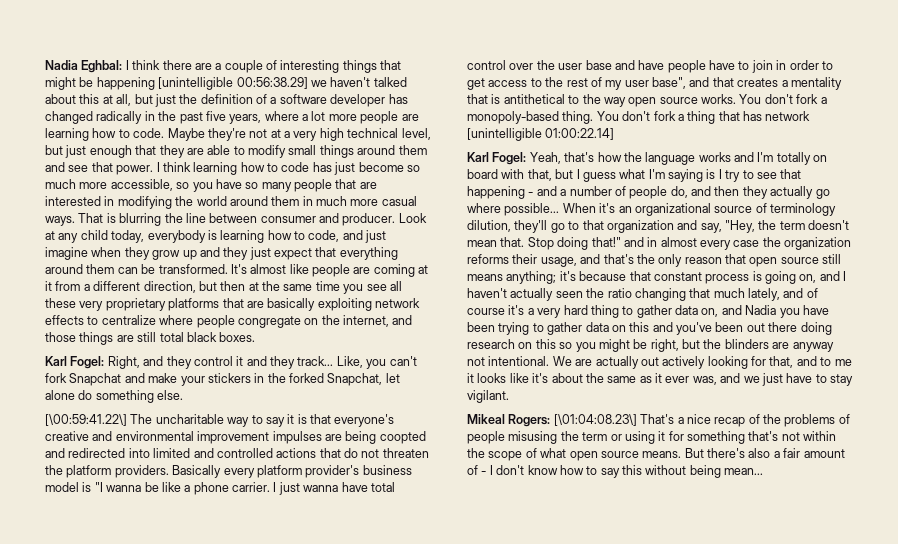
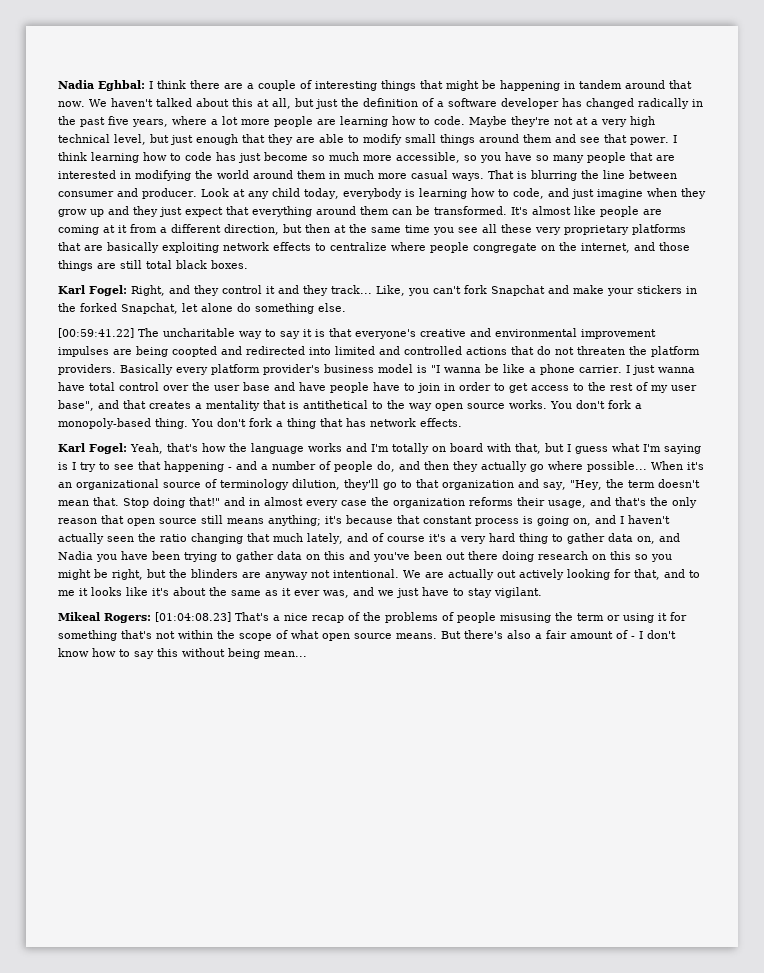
[158,77,327,90] [unintelligible 00:56:38.29] we -> [564,80,692,89] [58,99,107,107] in tandem around that now. We
[45,414,127,426] [\00:59:41.22\] -> [58,328,134,338] [00:59:41.22]
[467,128,615,141] [unintelligible 01:00:22.14] -> [420,418,462,427] effects.
[553,414,637,426] [\01:04:08.23\] -> [155,612,231,622] [01:04:08.23]

